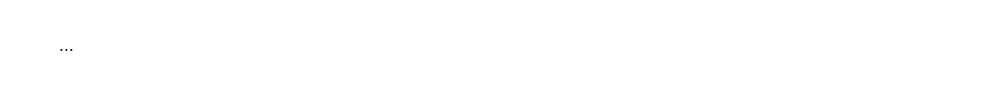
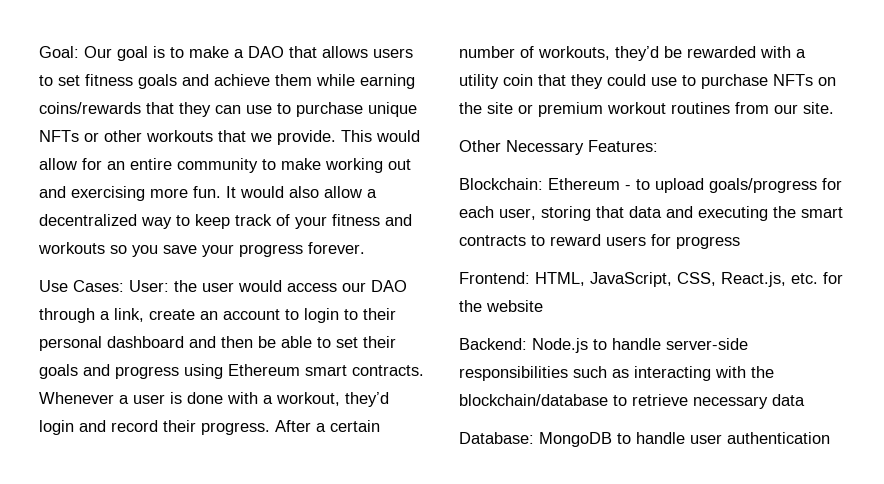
[59,48,74,51] ... -> [39,46,413,61] [39,74,415,89] [39,102,417,117] [39,130,420,145] [39,158,411,173] [39,186,377,201] [39,214,412,229] [38,242,365,257] [39,280,407,292] [39,308,396,323] [39,336,396,351] [39,364,424,379] [39,392,389,407] [39,420,380,435] [459,46,806,61] [459,74,836,89] [459,102,834,117] [459,140,658,155] [459,178,842,193] [459,206,843,221] [459,234,740,249] [459,272,843,287] [459,300,543,312] [459,338,748,353] [459,366,774,381] [459,394,805,409] [459,432,830,447] Goal: Our goal is to make a DAO that allows users to set fitness goals and achieve them while earning coins/rewards that they can use to purchase unique NFTs or other workouts that we provide. This would allow for an entire community to make working out and exercising more fun. It would also allow a decentralized way to keep track of your fitness and workouts so you save your progress forever. // Use Cases: User: the user would access our DAO through a link, create an account to login to their personal dashboard and then be able to set their goals and progress using Ethereum smart contracts. Whenever a user is done with a workout, they’d login and record their progress. After a certain number of workouts, they’d be rewarded with a utility coin that they could use to purchase NFTs on the site or premium workout routines from our site. // Other Necessary Features: // Blockchain: Ethereum - to upload goals/progress for each user, storing that data and executing the smart contracts to reward users for progress // Frontend: HTML, JavaScript, CSS, React.js, etc. for the website // Backend: Node.js to handle server-side responsibilities such as interacting with the blockchain/database to retrieve necessary data // Database: MongoDB to handle user authentication

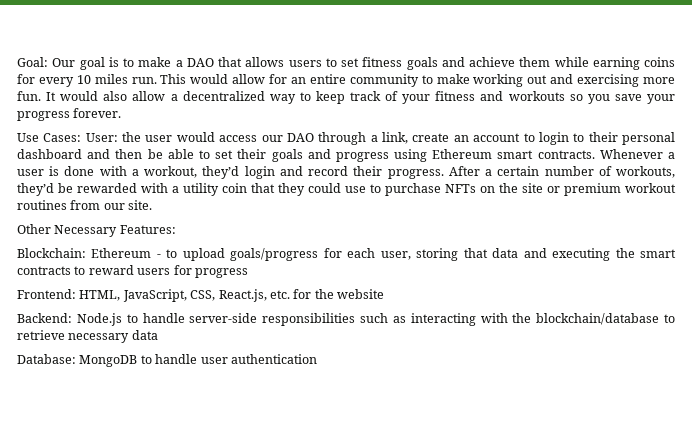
[39,102,417,117] [39,130,336,145] coins/rewards that they can use to purchase unique NFTs or other workouts that we provide. -> [644,57,675,67] [17,74,157,87] coins for every 10 miles run.

